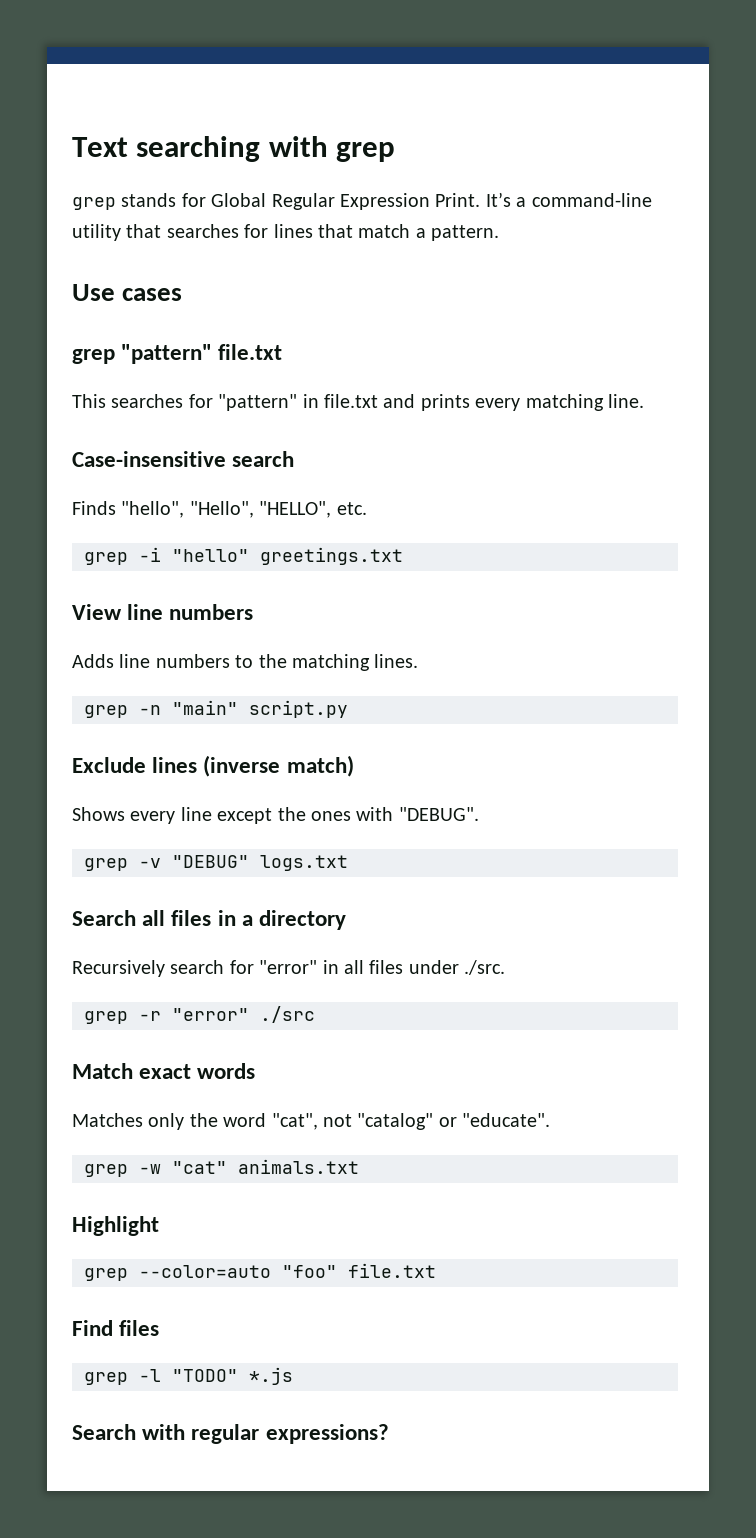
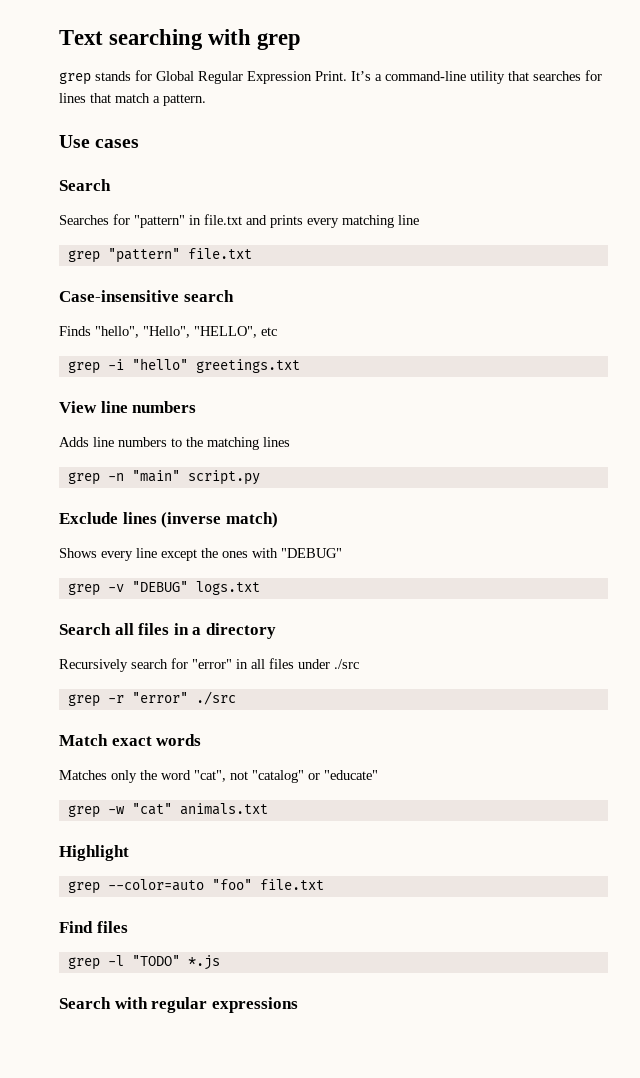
[72,344,283,364] [72,394,184,408] grep "pattern" file.txt // This searches -> [59,179,111,191] [59,215,109,225] Search // Searches
[607,394,644,408] line. -> [398,215,419,225] [67,248,252,263] line // grep "pattern" file.txt
[336,502,367,515] etc. -> [261,327,277,336] etc
[374,654,419,668] lines. -> [263,437,290,447] lines
[398,807,479,821] "DEBUG". -> [281,548,342,558] "DEBUG"
[464,960,506,975] ./src. -> [334,659,359,669] ./src
[462,1113,551,1127] "educate". -> [324,770,378,780] "educate"
[265,1424,389,1444] expressions? -> [211,997,298,1013] expressions

